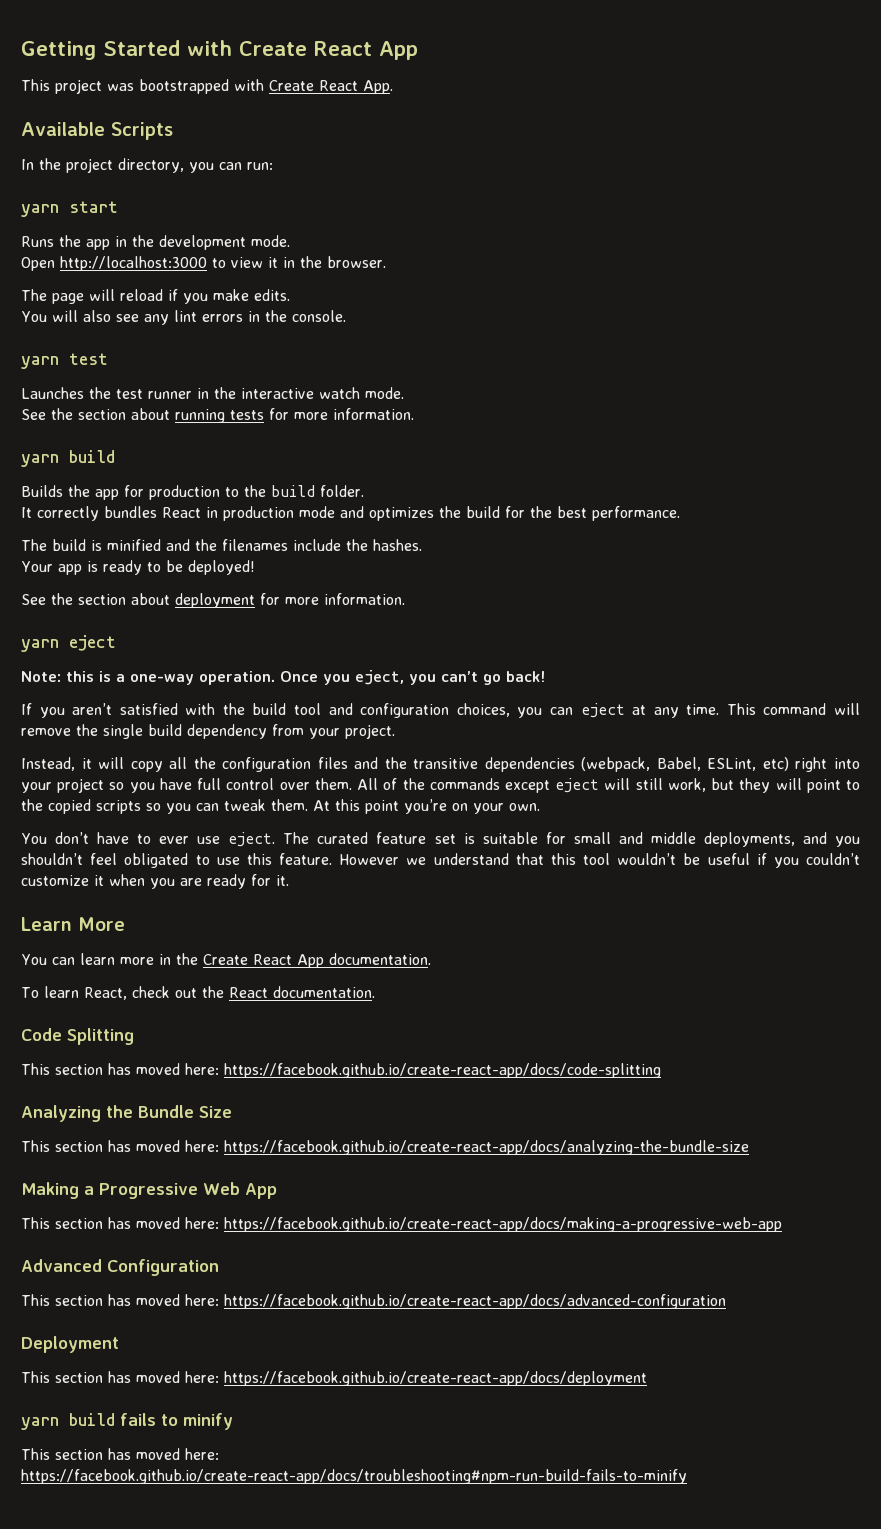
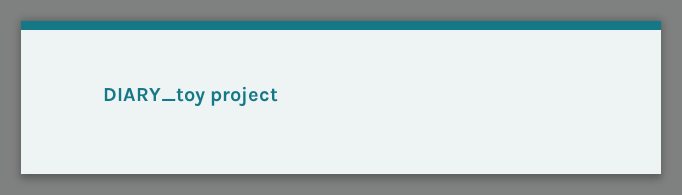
[21,40,418,60] [21,79,393,94] [21,122,173,140] [21,158,273,173] [21,201,118,217] [21,235,290,250] [21,256,386,271] [21,289,290,304] [21,310,346,325] [21,353,108,369] [21,387,404,399] [21,408,414,423] [21,450,115,467] [21,485,364,500] [21,506,680,521] [21,539,422,551] [21,560,255,575] [21,593,405,608] [21,635,116,652] [21,670,545,685] [21,703,860,718] [21,724,395,739] [21,757,860,772] [21,778,861,793] [21,799,540,814] [21,832,861,847] [21,853,860,868] [21,874,289,889] [21,917,125,931] [21,953,431,968] [21,986,375,1000] [21,1028,134,1045] [21,1063,661,1078] [21,1105,232,1122] [21,1140,749,1155] [21,1182,277,1199] [21,1217,782,1232] [21,1259,219,1276] [21,1294,726,1309] [21,1336,119,1353] [21,1371,647,1386] [21,1413,233,1430] [21,1448,219,1460] [21,1469,687,1484] Getting Started with Create React App // This project was bootstrapped with Create React App. // Available Scripts // In the project directory, you can run: // yarn start // Runs the app in the development mode. // Open http://localhost:3000 to view it in the browser. // The page will reload if you make edits. // You will also see any lint errors in the console. // yarn test // Launches the test runner in the interactive watch mode. // See the section about running tests for more information. // yarn build // Builds the app for production to the build folder. // It correctly bundles React in production mode and optimizes the build for the best performance. // The build is minified and the filenames include the hashes. // Your app is ready to be deployed! // See the section about deployment for more information. // yarn eject // Note: this is a one-way operation. Once you eject, you can’t go back! // If you aren’t satisfied with the build tool and configuration choices, you can eject at any time. This command will remove the single build dependency from your project. // Instead, it will copy all the configuration files and the transitive dependencies (webpack, Babel, ESLint, etc) right into your project so you have full control over them. All of the commands except eject will still work, but they will point to the copied scripts so you can tweak them. At this point you’re on your own. // You don’t have to ever use eject. The curated feature set is suitable for small and middle deployments, and you shouldn’t feel obligated to use this feature. However we understand that this tool wouldn’t be useful if you couldn’t customize it when you are ready for it. // Learn More // You can learn more in the Create React App documentation. // To learn React, check out the React documentation. // Code Splitting // This section has moved here: https://facebook.github.io/create-react-app/docs/code-splitting // Analyzing the Bundle Size // This section has moved here: https://facebook.github.io/create-react-app/docs/analyzing-the-bundle-size // Making a Progressive Web App // This section has moved here: https://facebook.github.io/create-react-app/docs/making-a-progressive-web-app // Advanced Configuration // This section has moved here: https://facebook.github.io/create-react-app/docs/advanced-configuration // Deployment // This section has moved here: https://facebook.github.io/create-react-app/docs/deployment // yarn build fails to minify // This section has moved here: https://facebook.github.io/create-react-app/docs/troubleshooting#npm-run-build-fails-to-minify -> [103,86,279,107] DIARY_toy project

